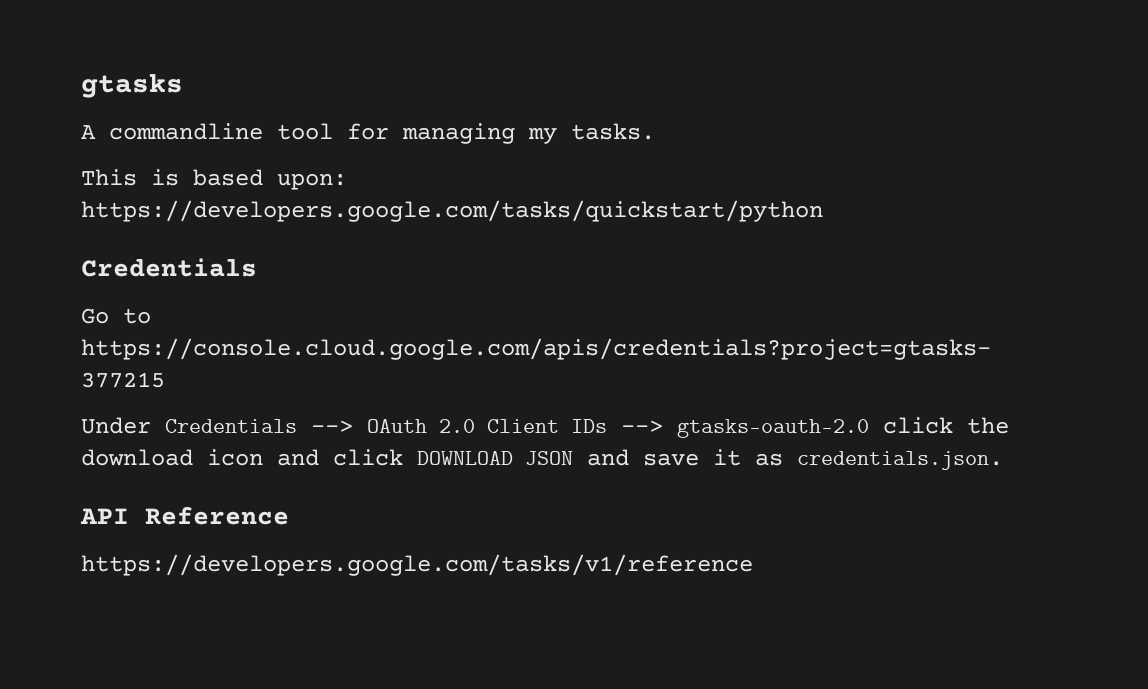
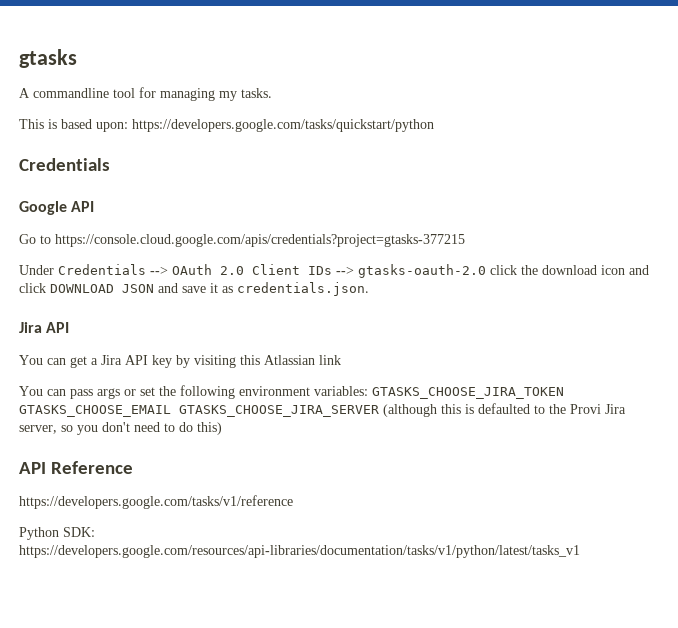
(257, 267) none -> [19,201,95,215] // Google API
(1003, 460) none -> [19,322,70,333] [19,355,341,368] [19,385,564,399] [19,403,626,417] [19,422,222,435] // Jira API // You can get a Jira API key by visiting this Atlassian link // You can pass args or set the following environment variables: GTASKS_CHOOSE_JIRA_TOKEN GTASKS_CHOOSE_EMAIL GTASKS_CHOOSE_JIRA_SERVER (although this is defaulted to the Provi Jira server, so you don't need to do this)
(753, 565) none -> [19,527,95,540] [19,545,580,558] // Python SDK: https://developers.google.com/resources/api-libraries/documentation/tasks/v1/python/latest/tasks_v1

